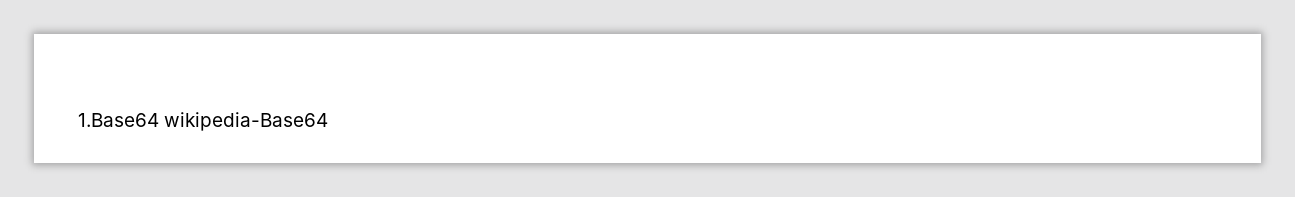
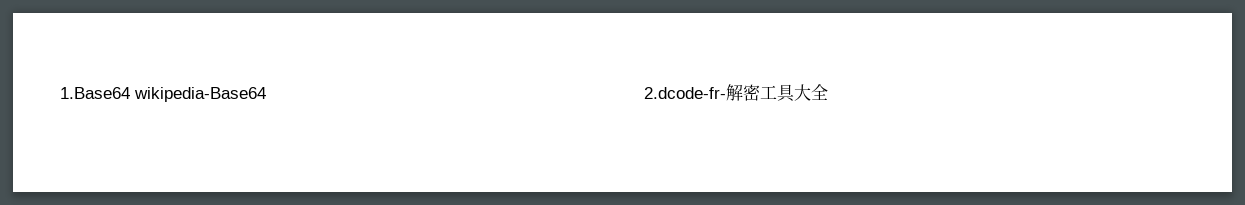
(329, 121) none -> [644,84,828,102] // 2.dcode-fr-解密工具大全

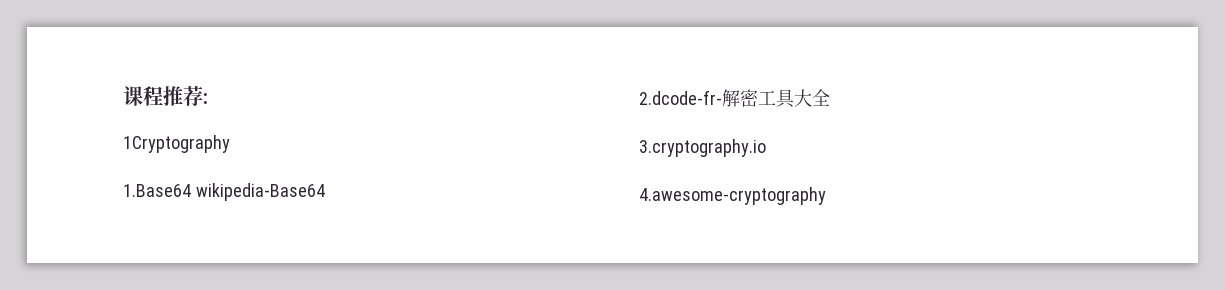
(60, 93) none -> [123,86,208,106] [123,135,230,153] 课程推荐: // 1Cryptography //
(828, 92) none -> [639,139,766,157] [639,187,826,205] // 3.cryptography.io // 4.awesome-cryptography

